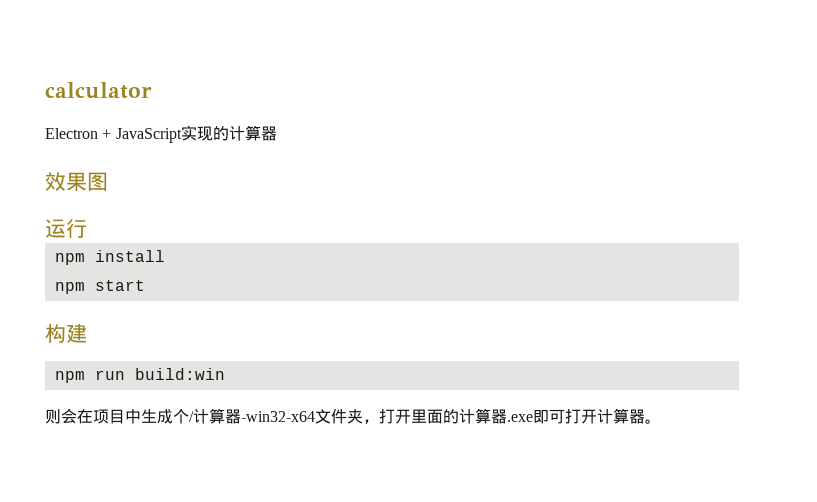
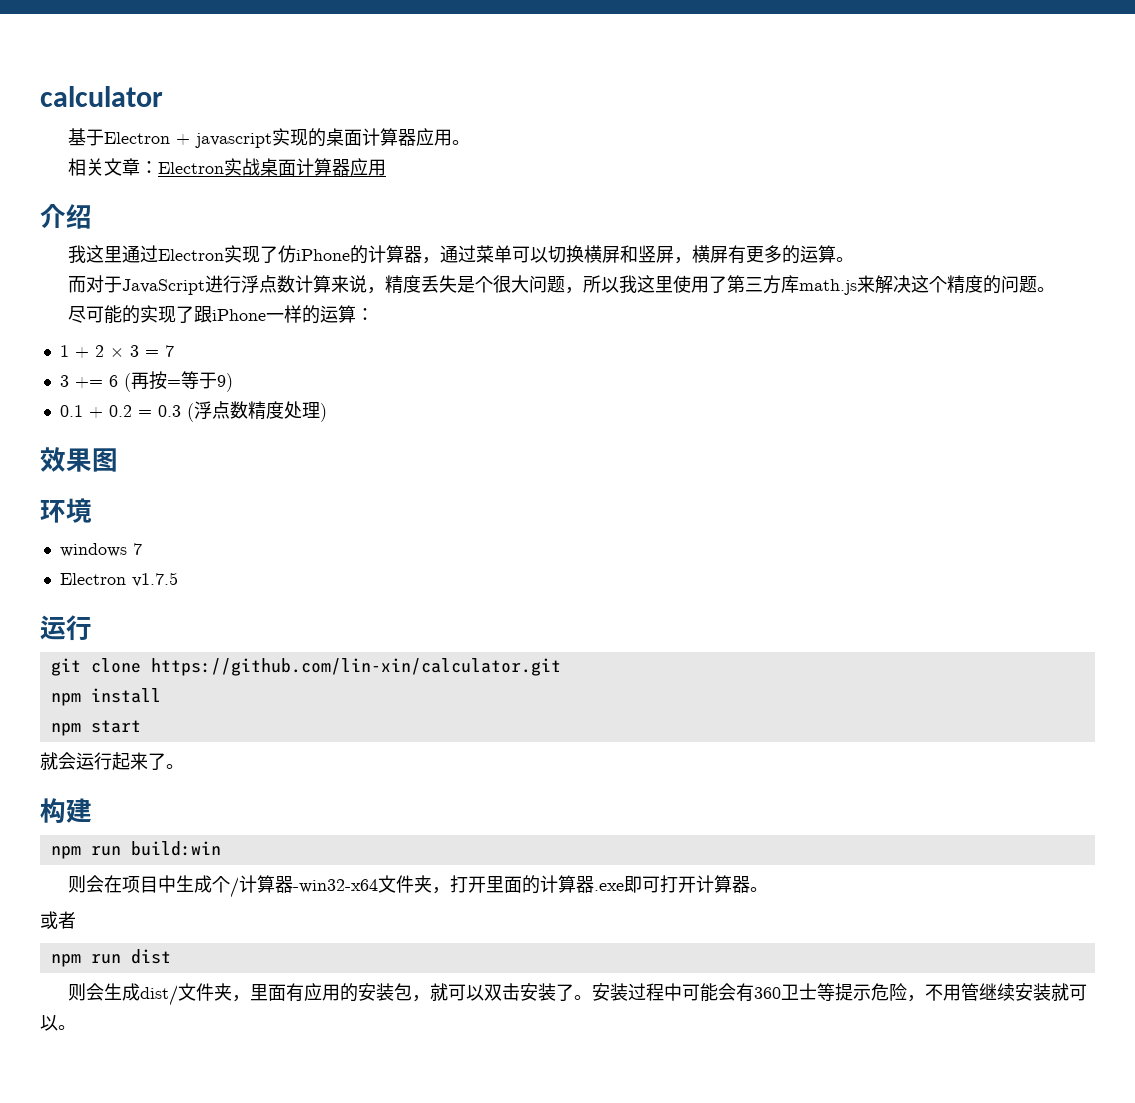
(152, 90) none -> [67,128,104,146] 基于
[115,125,277,143] [45,172,108,191] [45,219,87,238] JavaScript实现的计算器 // 效果图 // 运行 -> [194,128,470,148] [67,158,386,176] [40,204,92,229] [67,245,854,264] [67,275,1055,295] [67,305,374,324] [59,345,174,358] [59,371,233,392] [59,401,327,422] [40,447,118,472] [40,498,92,523] [59,543,142,557] [59,572,178,587] [40,615,92,641] [50,658,561,676] javascript实现的桌面计算器应用。 // 相关文章：Electron实战桌面计算器应用 // 介绍 // 我这里通过Electron实现了仿iPhone的计算器，通过菜单可以切换横屏和竖屏，横屏有更多的运算。 // 而对于JavaScript进行浮点数计算来说，精度丢失是个很大问题，所以我这里使用了第三方库math.js来解决这个精度的问题。 // 尽可能的实现了跟iPhone一样的运算： // 1 + 2 × 3 = 7 // 3 += 6 (再按=等于9) // 0.1 + 0.2 = 0.3 (浮点数精度处理) // 效果图 // 环境 // windows 7 // Electron v1.7.5 // 运行 // git clone https://github.com/lin-xin/calculator.git
(145, 285) none -> [40,752,184,770] // 就会运行起来了。
(661, 421) none -> [40,911,76,929] [50,949,171,967] [67,983,1087,1006] [40,1015,76,1031] // 或者 // npm run dist // 则会生成dist/文件夹，里面有应用的安装包，就可以双击安装了。安装过程中可能会有360卫士等提示危险，不用管继续安装就可以。

